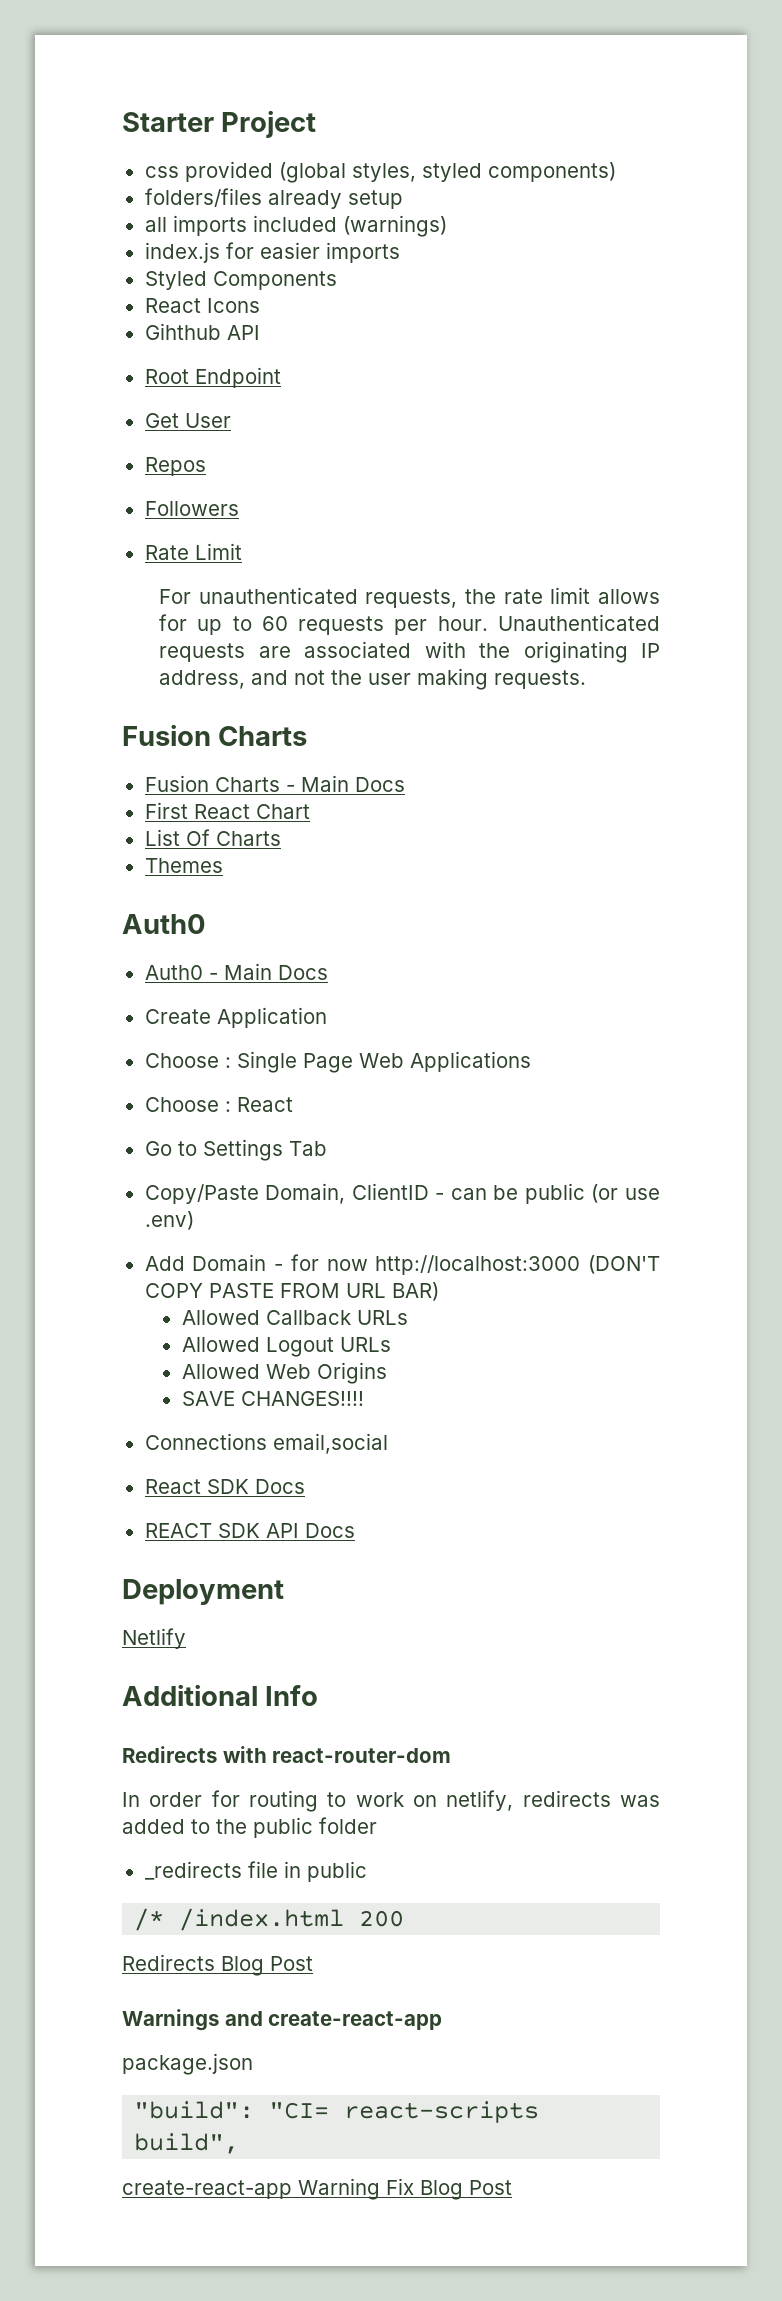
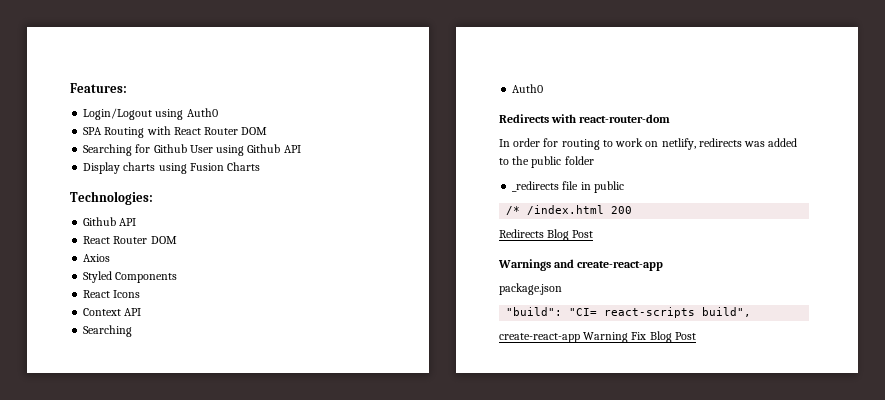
[122,110,317,138] [144,161,616,183] [144,188,403,209] [144,215,447,237] [144,242,400,263] Starter Project // css provided (global styles, styled components) // folders/files already setup // all imports included (warnings) // index.js for easier imports -> [70,83,127,93] [83,108,218,120] [83,126,268,138] [83,144,301,156] [83,162,261,174] [70,191,153,205] [83,217,137,226] [83,236,177,244] [83,254,111,262] Features: // Login/Logout using Auth0 // SPA Routing with React Router DOM // Searching for Github User using Github API // Display charts using Fusion Charts // Technologies: // Github API // React Router DOM // Axios
[144,323,260,340] [144,367,281,388] [144,413,231,428] [144,457,206,476] [144,501,239,516] [144,543,242,560] [159,587,661,608] [159,614,660,635] [159,641,660,663] [159,668,587,690] [122,724,308,746] [144,775,405,792] [144,802,310,819] [144,829,281,846] [144,858,223,873] [122,914,206,934] [144,963,328,980] [144,1007,327,1028] [144,1051,531,1073] [144,1097,293,1112] [144,1139,327,1161] [144,1183,660,1204] [144,1211,194,1230] [144,1254,660,1275] [144,1282,439,1301] [181,1310,408,1325] [181,1337,391,1357] [181,1362,387,1384] [181,1391,364,1406] [144,1433,388,1454] [144,1479,305,1494] [144,1523,355,1538] [122,1579,284,1605] [122,1628,186,1649] [122,1684,319,1706] Gihthub API // Root Endpoint // Get User // Repos // Followers // Rate Limit // For unauthenticated requests, the rate limit allows for up to 60 requests per hour. Unauthenticated requests are associated with the originating IP address, and not the user making requests. // Fusion Charts // Fusion Charts - Main Docs // First React Chart // List Of Charts // Themes // Auth0 // Auth0 - Main Docs // Create Application // Choose : Single Page Web Applications // Choose : React // Go to Settings Tab // Copy/Paste Domain, ClientID - can be public (or use .env) // Add Domain - for now http://localhost:3000 (DON'T COPY PASTE FROM URL BAR) // Allowed Callback URLs // Allowed Logout URLs // Allowed Web Origins // SAVE CHANGES!!!! // Connections email,social // React SDK Docs // REACT SDK API Docs // Deployment // Netlify // Additional Info -> [83,308,142,316] [83,325,133,337] [512,84,544,93] Context API // Searching // Auth0

